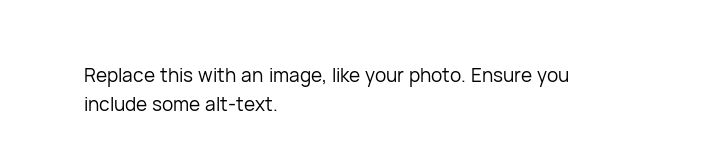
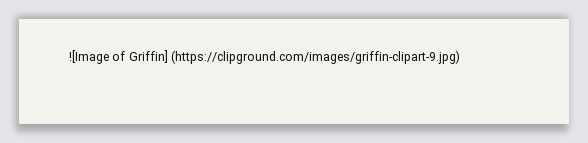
[84,68,570,87] [84,97,279,111] Replace this with an image, like your photo. Ensure you include some alt-text. -> [69,50,461,64] ![Image of Griffin] (https://clipground.com/images/griffin-clipart-9.jpg)

